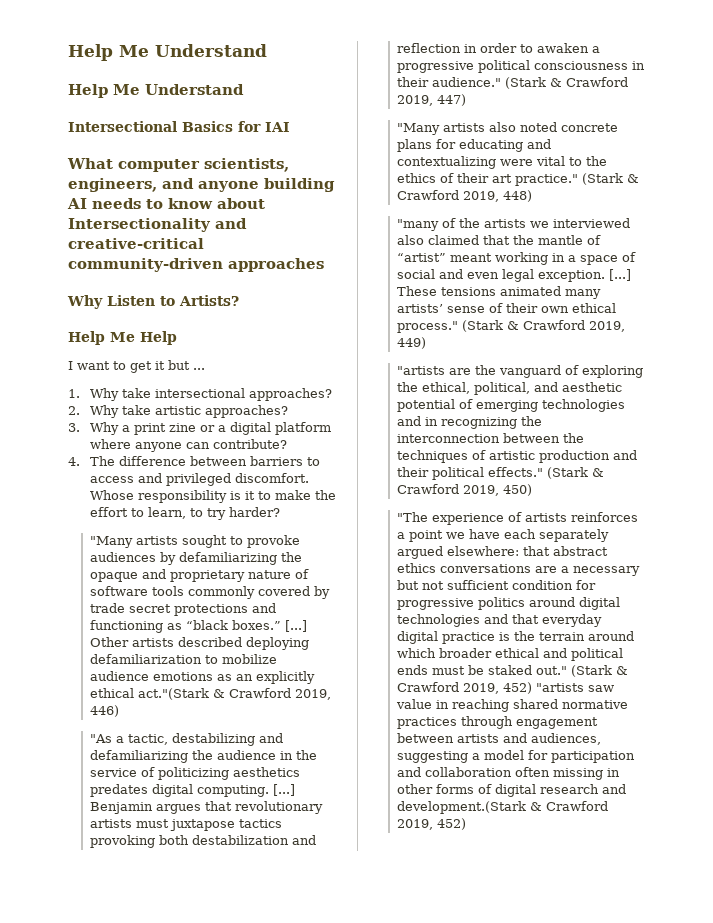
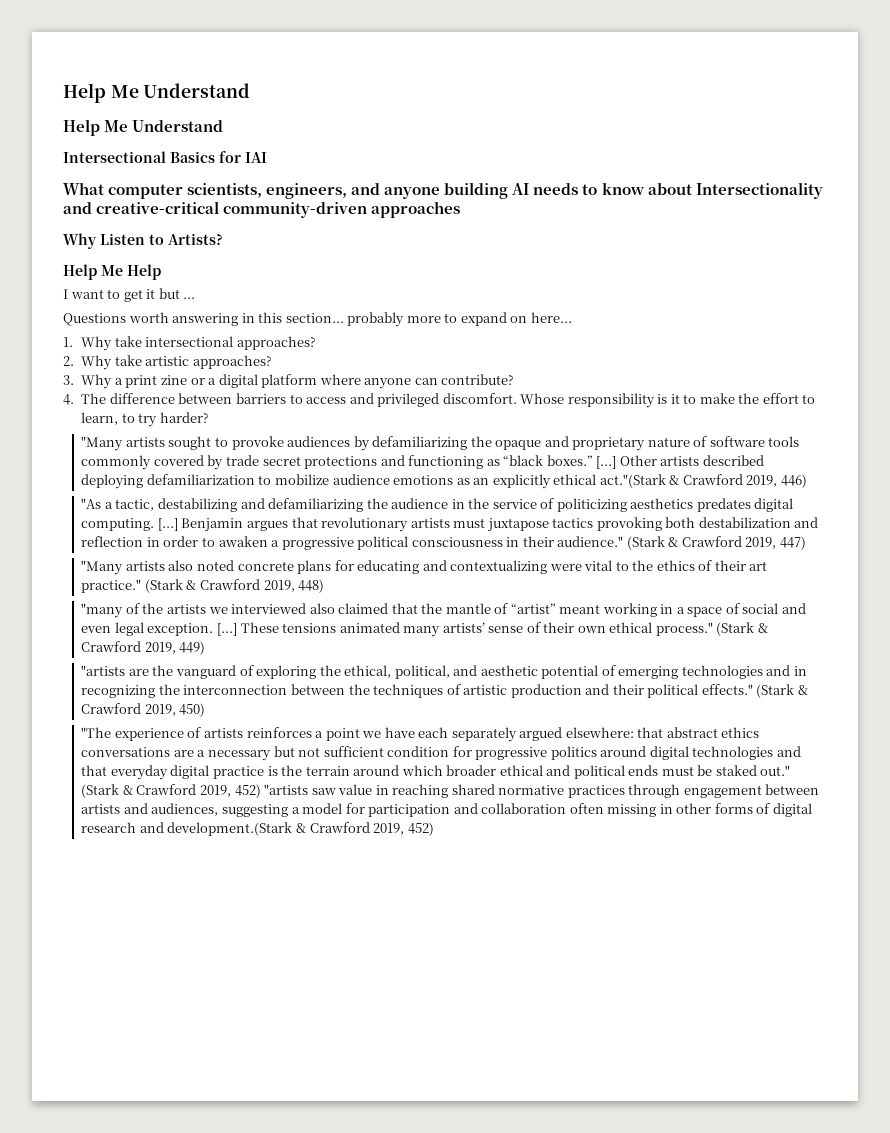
(205, 369) none -> [63,312,572,327] // Questions worth answering in this section... probably more to expand on here...

